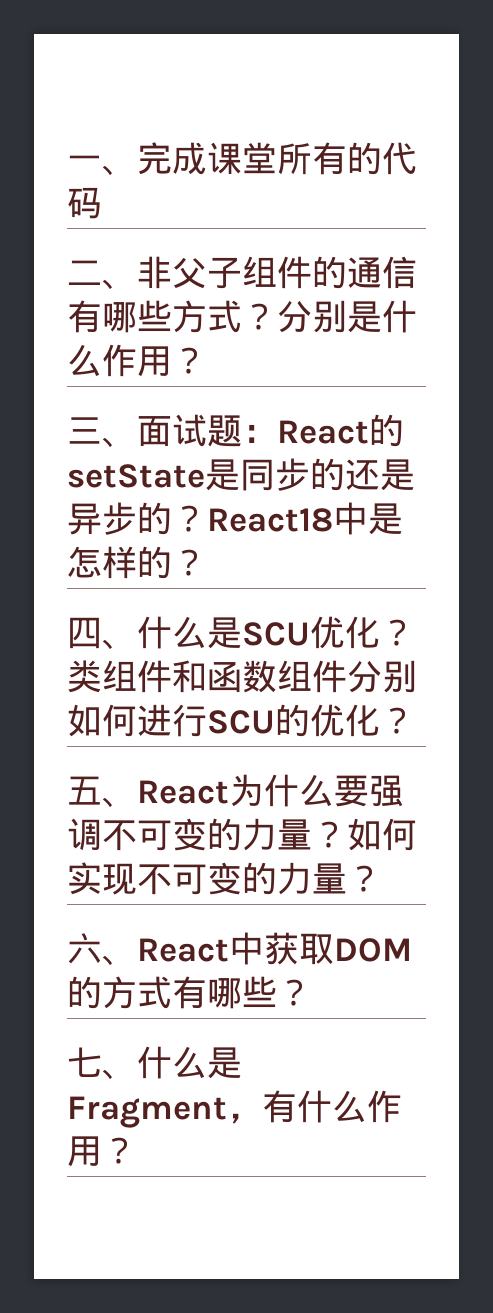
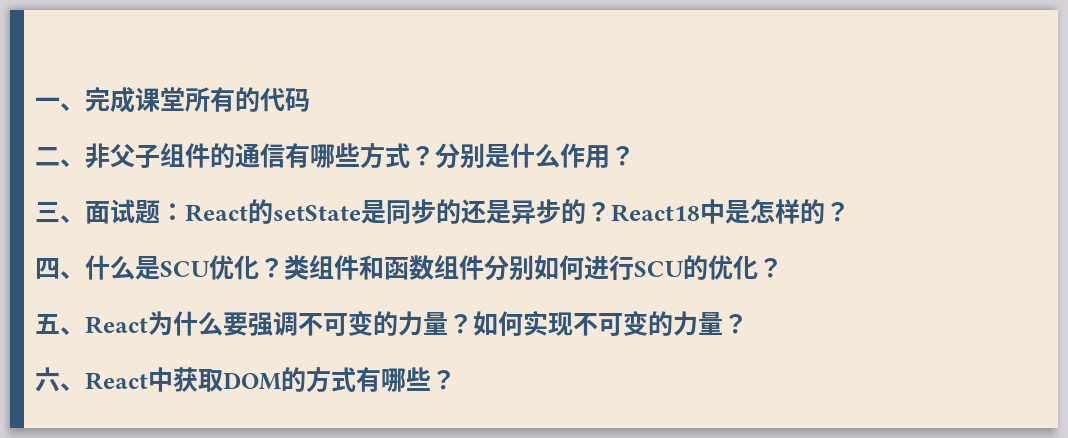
[67,1046,242,1080] [67,1090,402,1128] [67,1136,137,1167] // 七、什么是Fragment，有什么作用？ -> (456, 380) none

